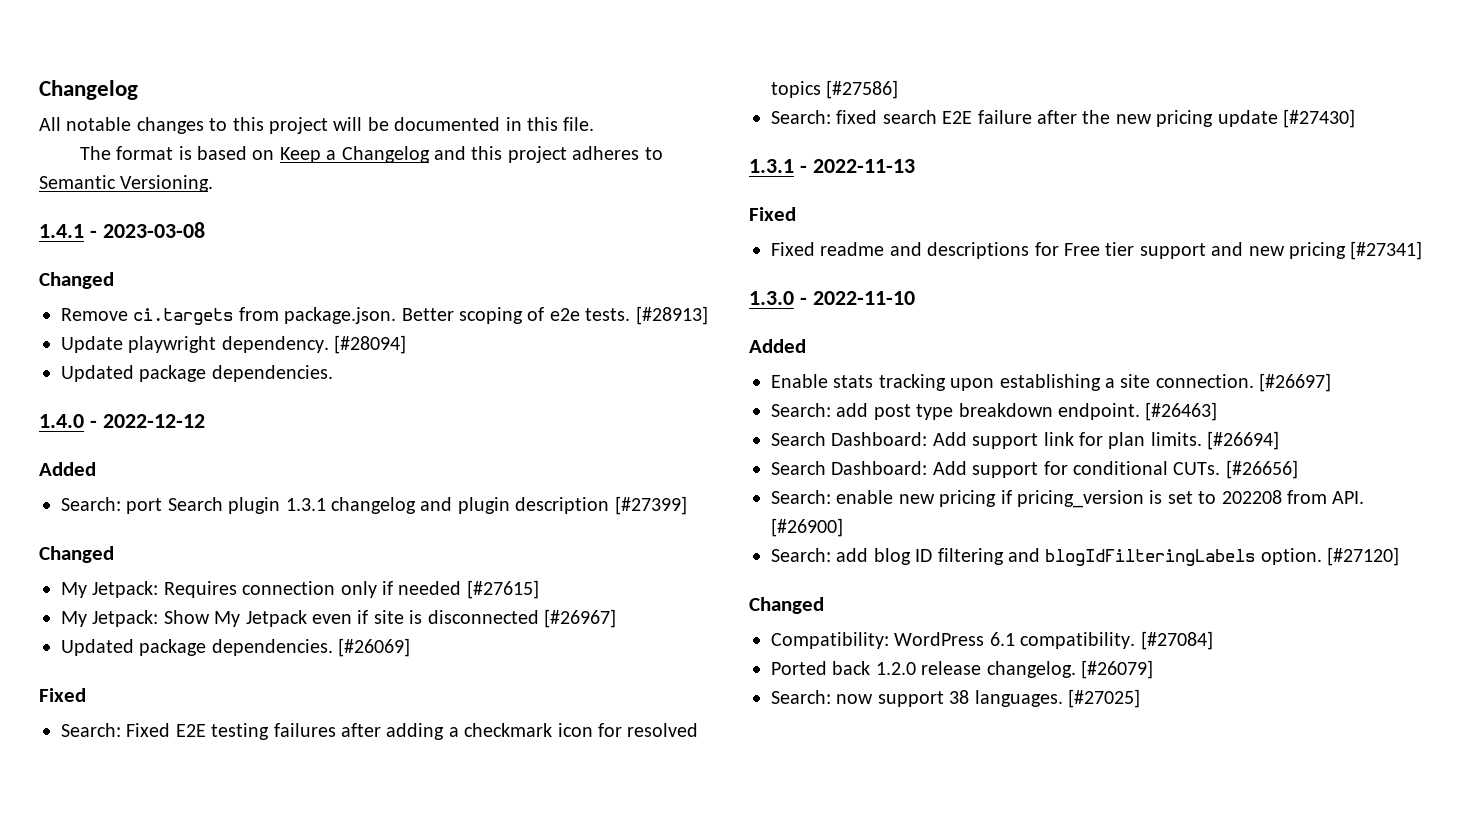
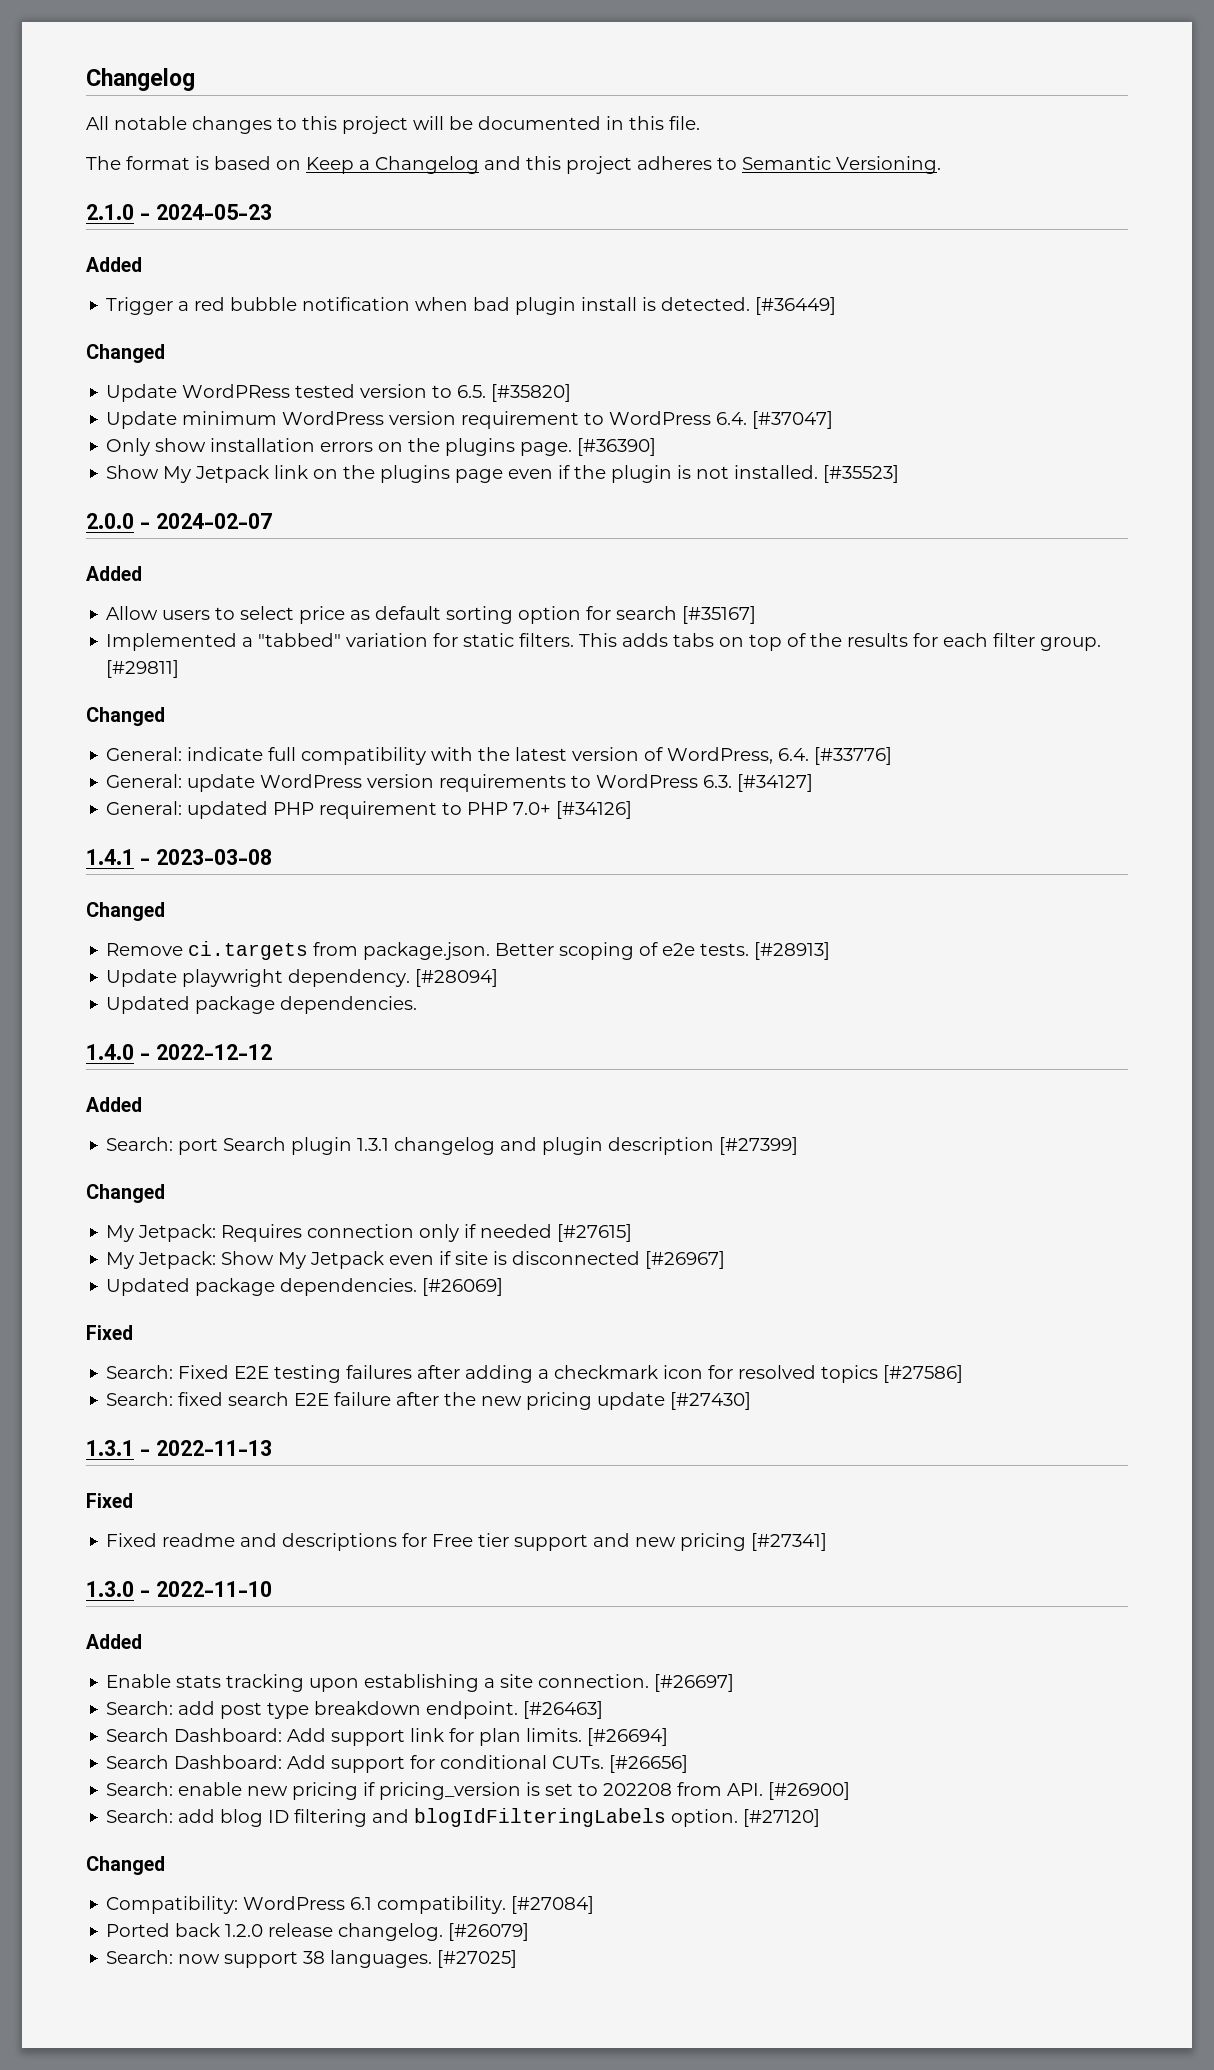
(214, 183) none -> [86,204,272,220] [86,257,142,272] [106,297,837,315] [86,344,165,363] [106,384,572,402] [106,411,834,429] [106,438,657,456] [106,465,900,483] [86,513,272,529] [86,566,142,581] [106,606,757,624] [106,633,1102,651] [106,660,180,678] [86,707,165,726] [106,747,893,765] [106,774,814,792] [106,801,633,819] // 2.1.0 - 2024-05-23 // Added // Trigger a red bubble notification when bad plugin install is detected. [#36449] // Changed // Update WordPRess tested version to 6.5. [#35820] // Update minimum WordPress version requirement to WordPress 6.4. [#37047] // Only show installation errors on the plugins page. [#36390] // Show My Jetpack link on the plugins page even if the plugin is not installed. [#35523] // 2.0.0 - 2024-02-07 // Added // Allow users to select price as default sorting option for search [#35167] // Implemented a "tabbed" variation for static filters. This adds tabs on top of the results for each filter group. [#29811] // Changed // General: indicate full compatibility with the latest version of WordPress, 6.4. [#33776] // General: update WordPress version requirements to WordPress 6.3. [#34127] // General: updated PHP requirement to PHP 7.0+ [#34126]

